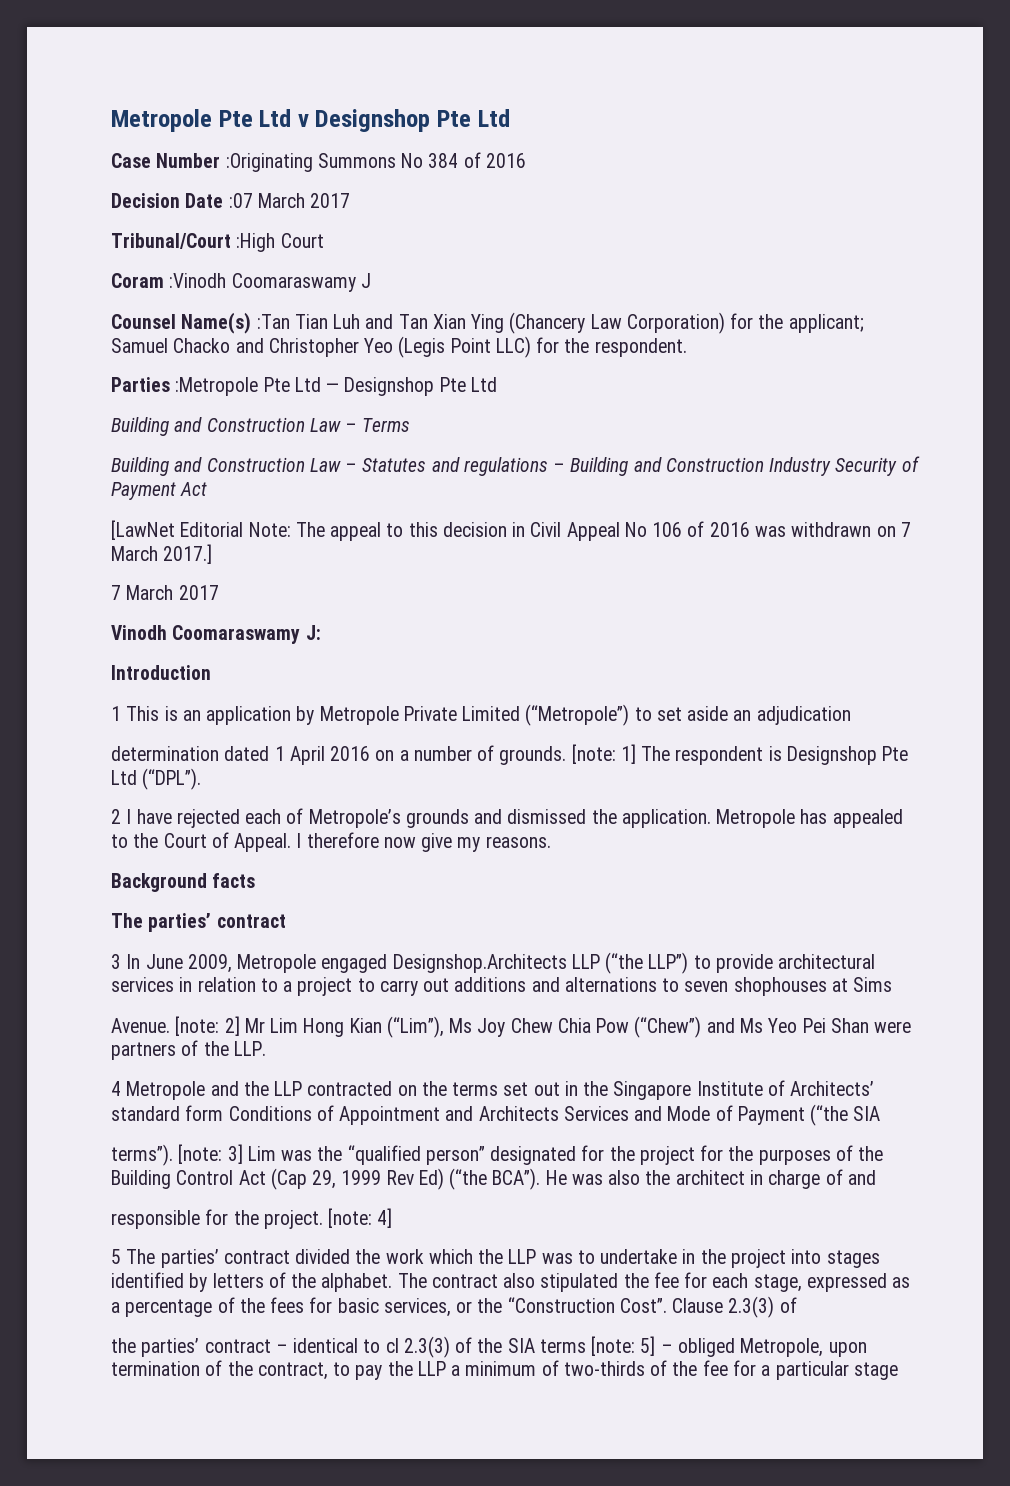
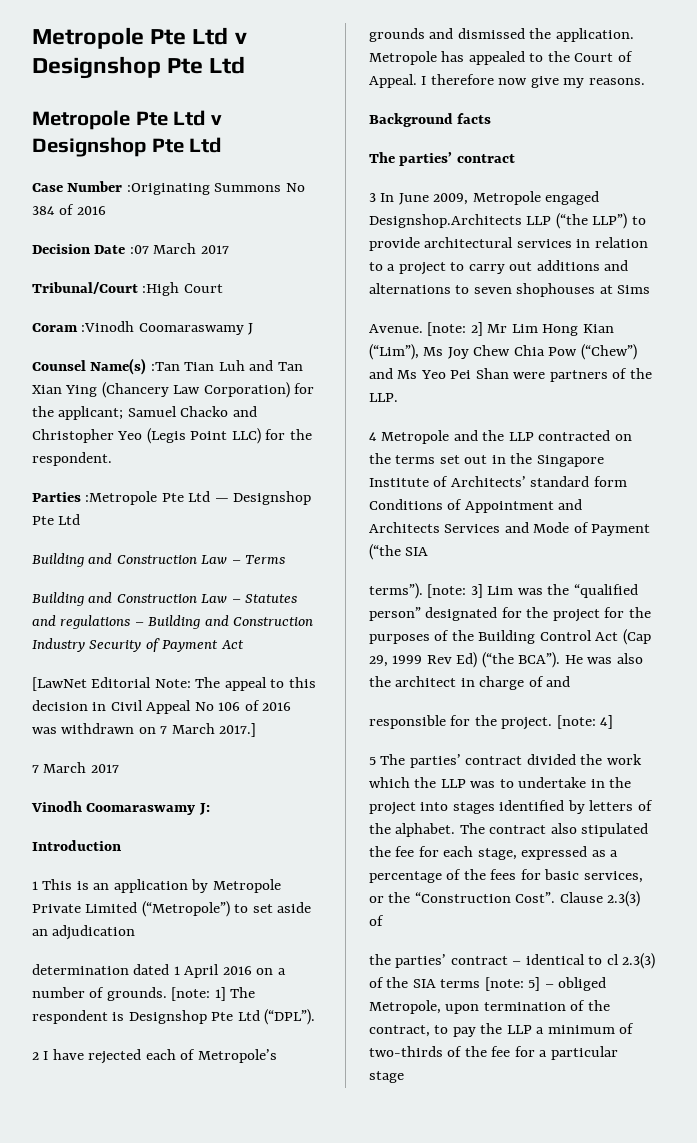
[111,109,510,132] Metropole Pte Ltd v Designshop Pte Ltd -> [32,27,247,49] [32,56,246,79] [32,110,222,130] [32,137,222,157] Metropole Pte Ltd v Designshop Pte Ltd // Metropole Pte Ltd v Designshop Pte Ltd

